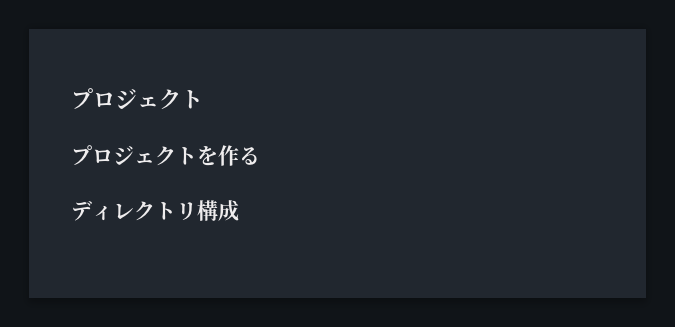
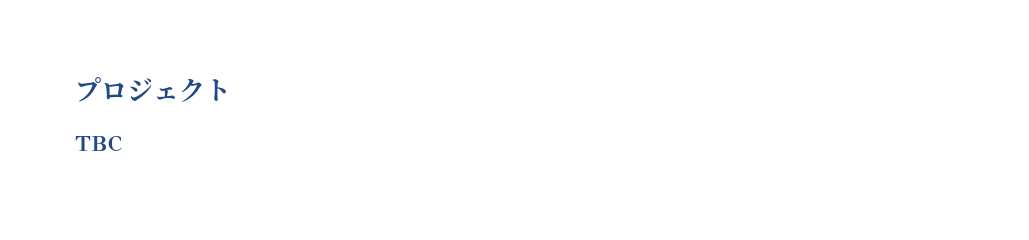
[71,145,260,166] [71,200,239,222] プロジェクトを作る // ディレクトリ構成 -> [75,135,122,152] TBC

